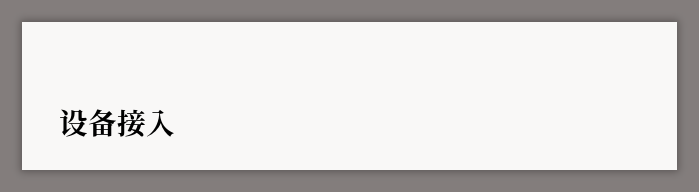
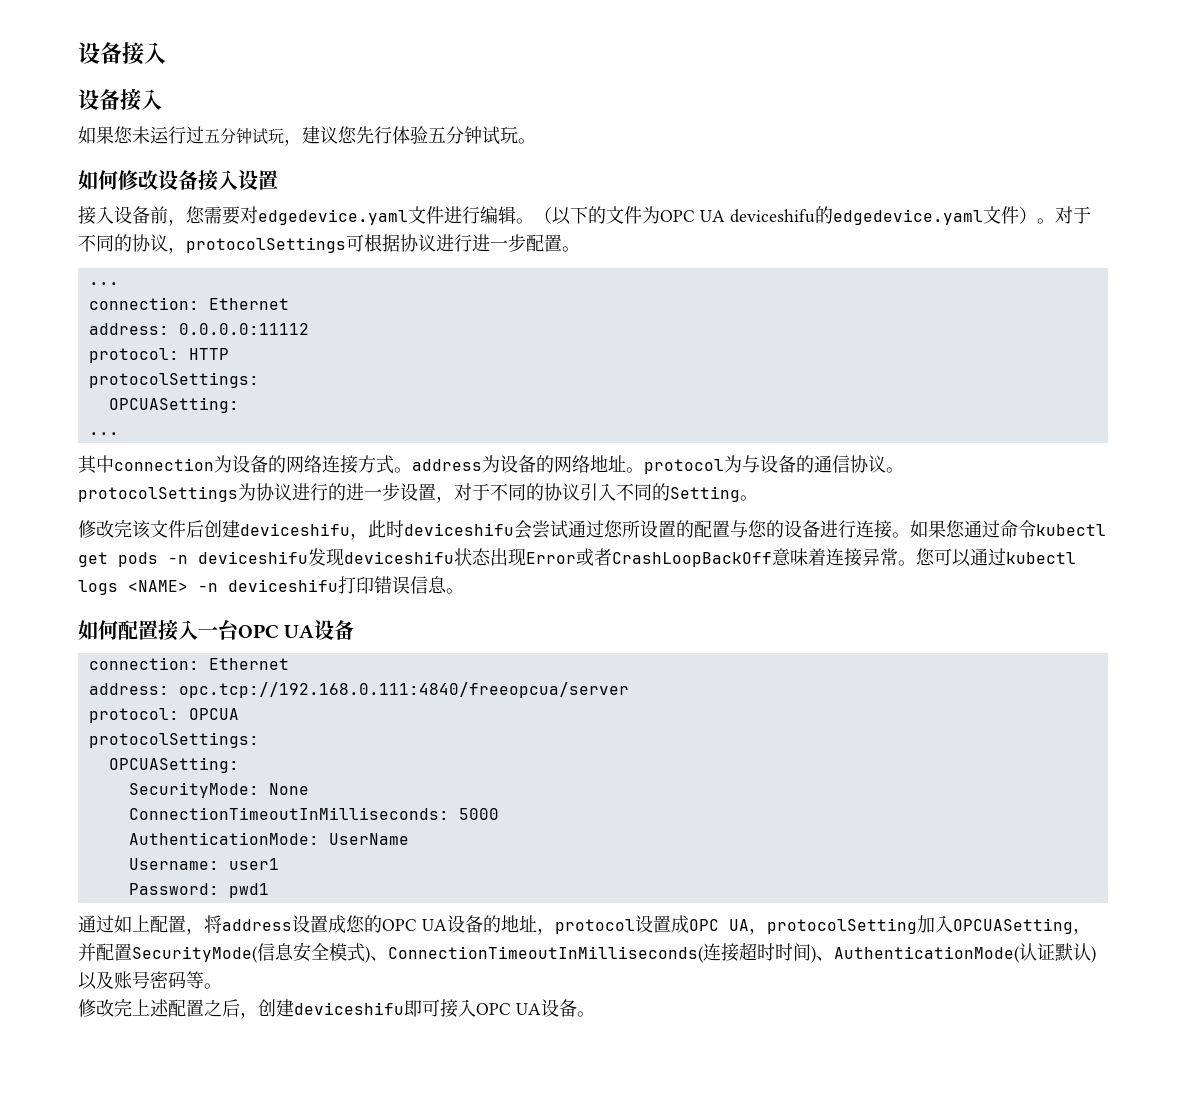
[59,109,175,138] 设备接入 -> [78,42,166,65] [78,88,162,111] [78,126,536,146] [78,170,278,191] [78,206,1091,226] [78,234,580,254] [88,282,119,285] [88,297,289,310] [88,323,309,335] [88,348,229,363] [88,372,259,388] [108,397,239,413] [88,432,119,435] [78,455,904,474] [78,483,758,503] [78,519,1106,540] [78,548,1076,567] [78,576,464,595] [78,620,355,641] [88,657,289,670] [88,682,629,698] [88,708,239,723] [88,732,259,748] [108,757,239,773] [128,782,309,798] [128,807,499,820] [128,832,409,845] [128,858,279,870] [128,883,269,898] [78,915,1091,935] [78,942,1096,963] [78,971,222,990] [78,998,595,1019] 设备接入 // 设备接入 // 如果您未运行过五分钟试玩，建议您先行体验五分钟试玩。 // 如何修改设备接入设置 // 接入设备前，您需要对edgedevice.yaml文件进行编辑。（以下的文件为OPC UA deviceshifu的edgedevice.yaml文件）。对于不同的协议，protocolSettings可根据协议进行进一步配置。 // ... // connection: Ethernet // address: 0.0.0.0:11112 // protocol: HTTP // protocolSettings: // OPCUASetting: // ... // 其中connection为设备的网络连接方式。address为设备的网络地址。protocol为与设备的通信协议。 // protocolSettings为协议进行的进一步设置，对于不同的协议引入不同的Setting。 // 修改完该文件后创建deviceshifu，此时deviceshifu会尝试通过您所设置的配置与您的设备进行连接。如果您通过命令kubectl get pods -n deviceshifu发现deviceshifu状态出现Error或者CrashLoopBackOff意味着连接异常。您可以通过kubectl logs <NAME> -n deviceshifu打印错误信息。 // 如何配置接入一台OPC UA设备 // connection: Ethernet // address: opc.tcp://192.168.0.111:4840/freeopcua/server // protocol: OPCUA // protocolSettings: // OPCUASetting: // SecurityMode: None // ConnectionTimeoutInMilliseconds: 5000 // AuthenticationMode: UserName // Username: user1 // Password: pwd1 // 通过如上配置，将address设置成您的OPC UA设备的地址，protocol设置成OPC UA，protocolSetting加入OPCUASetting，并配置SecurityMode(信息安全模式)、ConnectionTimeoutInMilliseconds(连接超时时间)、AuthenticationMode(认证默认)以及账号密码等。 // 修改完上述配置之后，创建deviceshifu即可接入OPC UA设备。

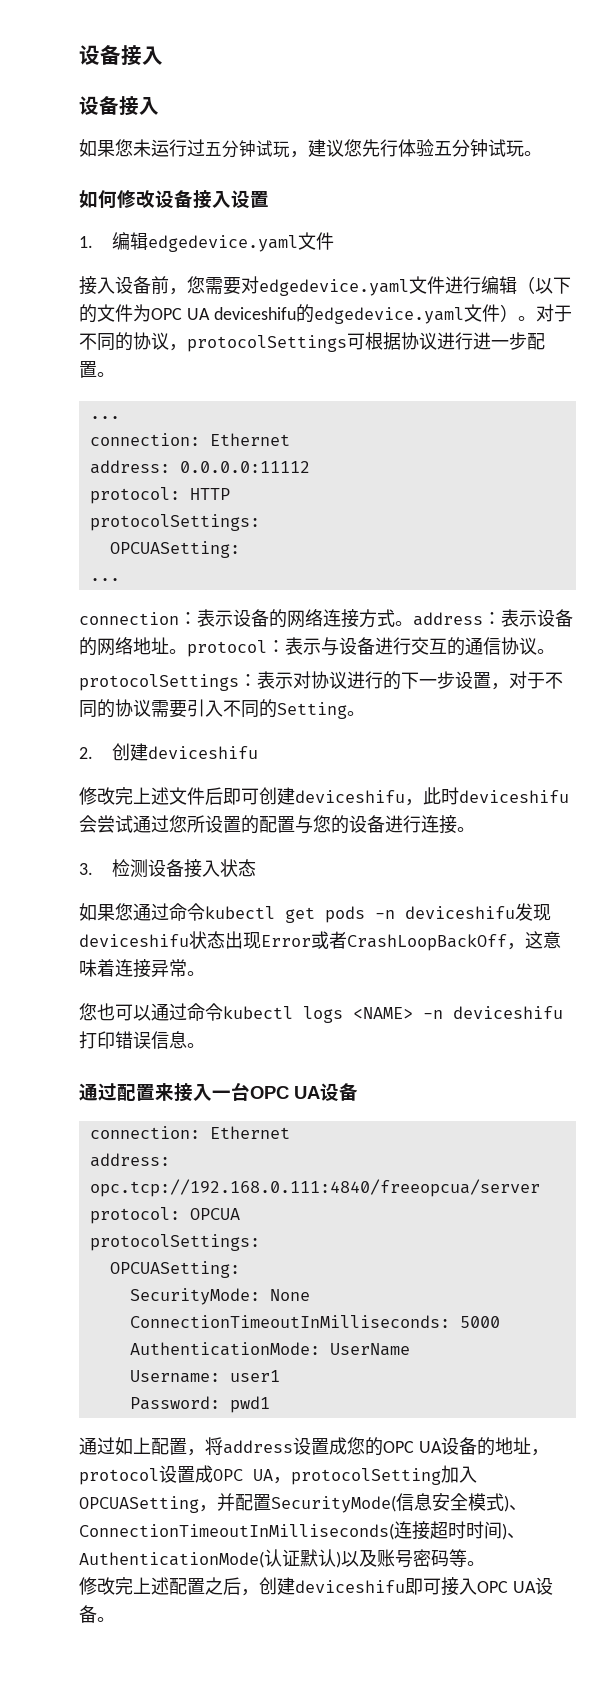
(278, 180) none -> [79,232,335,252] // 1.编辑edgedevice.yaml文件
[516,218,534,224] 。 -> (517, 285) none
[78,455,232,474] 其中connection为 -> [79,609,233,627] connection：表示
[482,455,500,473] 为 -> [483,609,537,627] ：表示
[724,455,796,473] 为与设备 -> [267,637,447,656] ：表示与设备进行交互
[238,483,256,501] 为 -> [239,671,311,689] ：表示对
[346,483,364,501] 进 -> [401,672,419,689] 下
(580, 492) none -> [151,700,187,718] 需要
[78,519,204,539] // 修改完该文件后 -> [79,743,259,761] [79,787,259,805] // 2.创建deviceshifu // 修改完上述文件后即可
(910, 535) none -> [79,859,257,878] // 3.检测设备接入状态 //
(772, 559) none -> [507,931,543,950] ，这
[916,548,935,566] 您 -> [79,1003,115,1021] // 您也
(1006, 557) none -> [187,1003,223,1021] 命令
[78,620,158,640] 如何配置 -> [79,1083,174,1101] 通过配置来

